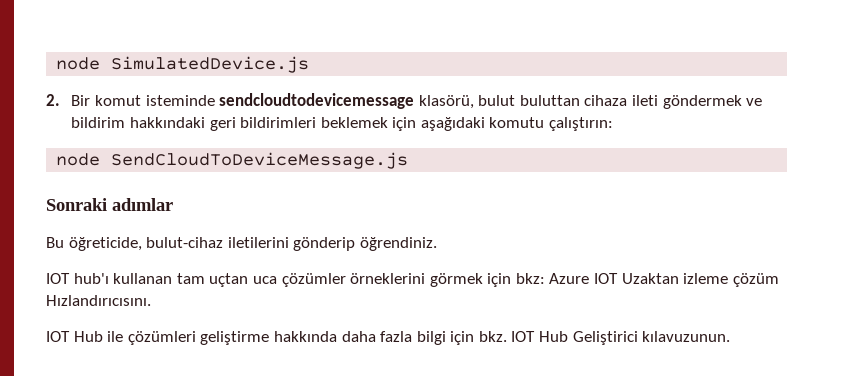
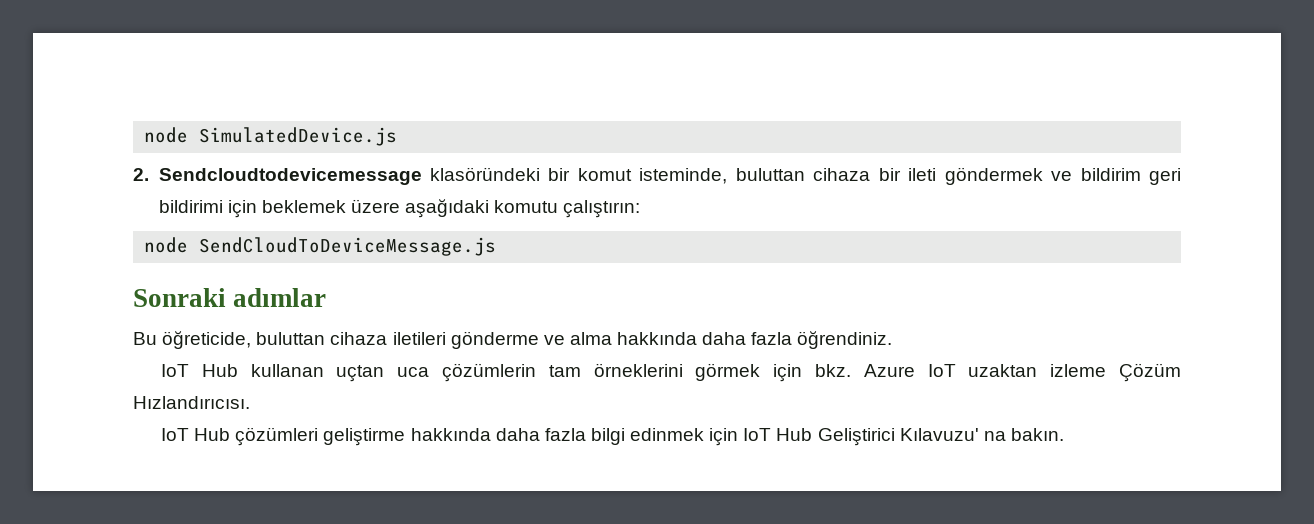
[71,93,628,109] Bir komut isteminde sendcloudtodevicemessage klasörü, bulut buluttan cihaza -> [158,167,901,185] Sendcloudtodevicemessage klasöründeki bir komut isteminde, buluttan cihaza bir
[129,117,417,131] hakkındaki geri bildirimleri beklemek için -> [1149,168,1182,185] [158,199,400,218] geri bildirimi için beklemek üzere
[146,237,437,251] [46,273,779,287] [46,295,151,306] [46,331,124,342] bulut-cihaz iletilerini gönderip öğrendiniz. // IOT hub'ı kullanan tam uçtan uca çözümler örneklerini görmek için bkz: Azure IOT Uzaktan izleme çözüm Hızlandırıcısını. // IOT Hub ile -> [256,331,893,349] [161,363,1181,382] [133,396,250,409] [161,428,231,441] buluttan cihaza iletileri gönderme ve alma hakkında daha fazla öğrendiniz. // IoT Hub kullanan uçtan uca çözümlerin tam örneklerini görmek için bkz. Azure IoT uzaktan izleme Çözüm Hızlandırıcısı. // IoT Hub
[450,331,731,345] için bkz. IOT Hub Geliştirici kılavuzunun. -> [630,428,1064,446] edinmek için IoT Hub Geliştirici Kılavuzu' na bakın.

